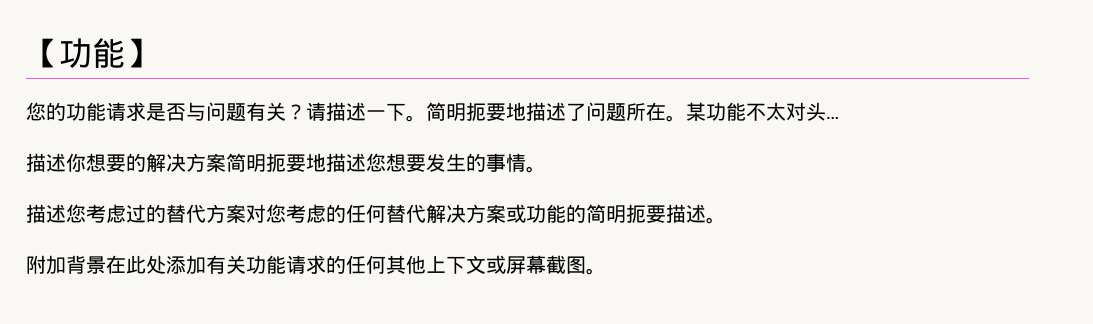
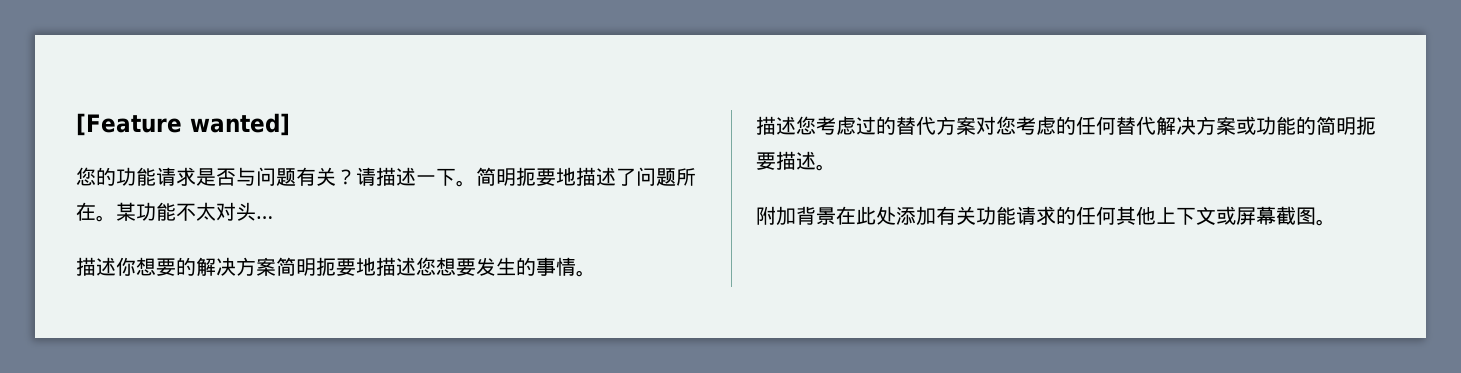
[26,38,158,68] 【功能】 -> [76,113,290,136] [Feature wanted]

